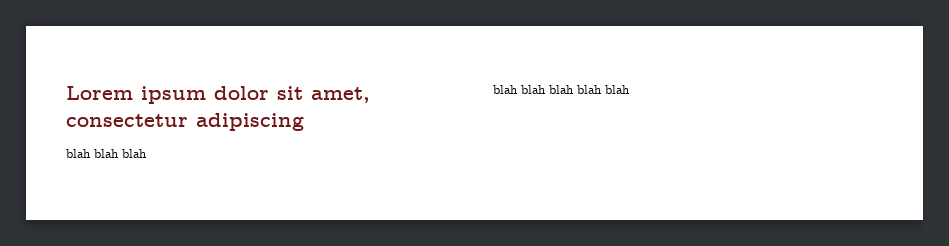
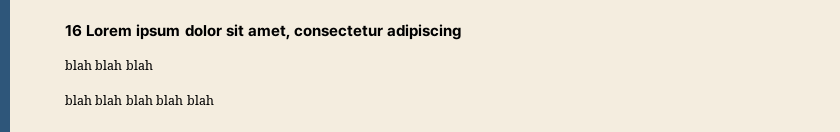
(66, 93) none -> [65,24,82,37] 16

